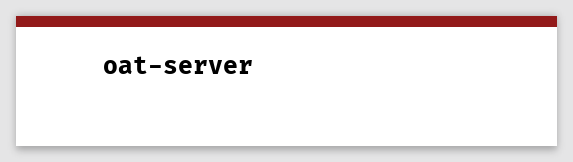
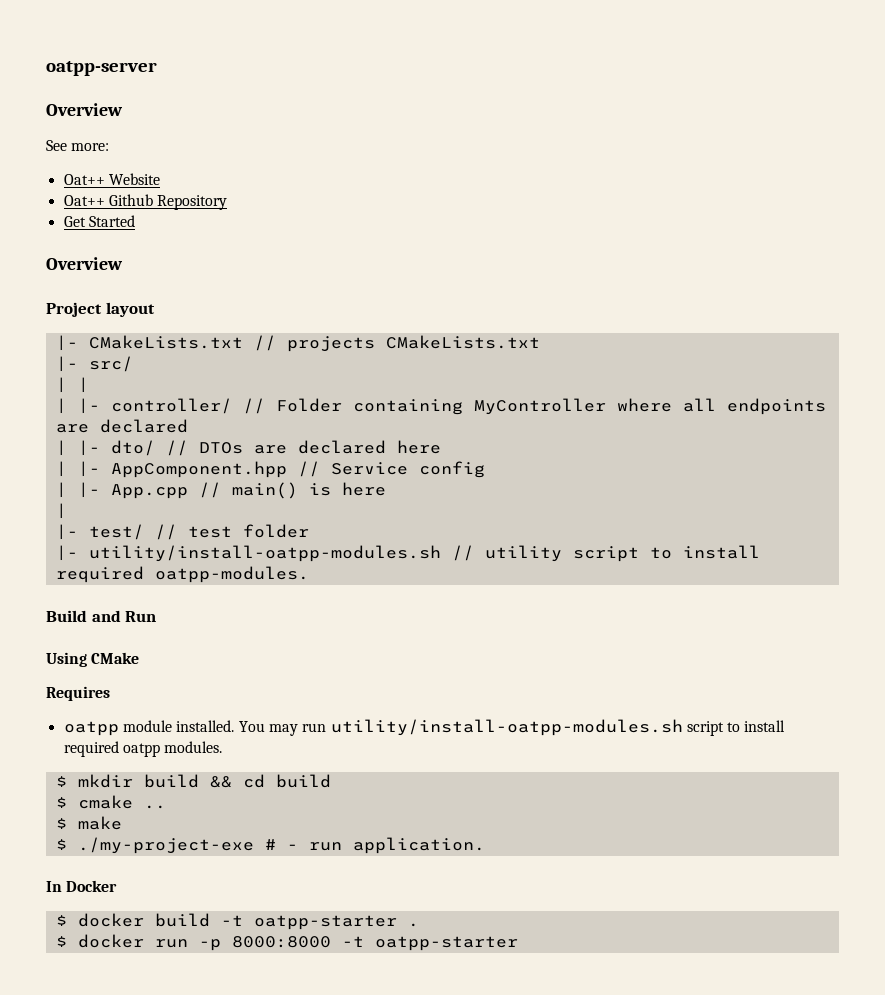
[103,56,253,74] oat-server -> [46,61,157,76] [46,103,123,116] [46,140,110,151] [63,173,160,185] [63,194,228,210] [63,215,135,227] [46,257,123,270] [46,302,155,317] [55,335,540,352] [55,356,133,372] [55,377,89,393] [55,398,826,415] [55,419,188,433] [55,440,441,456] [55,461,485,478] [55,482,386,499] [55,503,67,519] [55,524,309,540] [55,545,760,562] [55,566,309,583] [46,610,157,622] [46,652,140,667] [46,686,110,701] [63,719,786,736] [63,741,223,757] [55,774,331,788] [55,795,166,809] [55,816,122,830] [55,837,485,854] [46,880,118,892] [55,913,419,930] [55,934,518,951] oatpp-server // Overview // See more: // Oat++ Website // Oat++ Github Repository // Get Started // Overview // Project layout // |- CMakeLists.txt // projects CMakeLists.txt // |- src/ // | | // | |- controller/ // Folder containing MyController where all endpoints are declared // | |- dto/ // DTOs are declared here // | |- AppComponent.hpp // Service config // | |- App.cpp // main() is here // | // |- test/ // test folder // |- utility/install-oatpp-modules.sh // utility script to install required oatpp-modules. // Build and Run // Using CMake // Requires // oatpp module installed. You may run utility/install-oatpp-modules.sh script to install required oatpp modules. // $ mkdir build && cd build // $ cmake .. // $ make // $ ./my-project-exe # - run application. // In Docker // $ docker build -t oatpp-starter . // $ docker run -p 8000:8000 -t oatpp-starter

